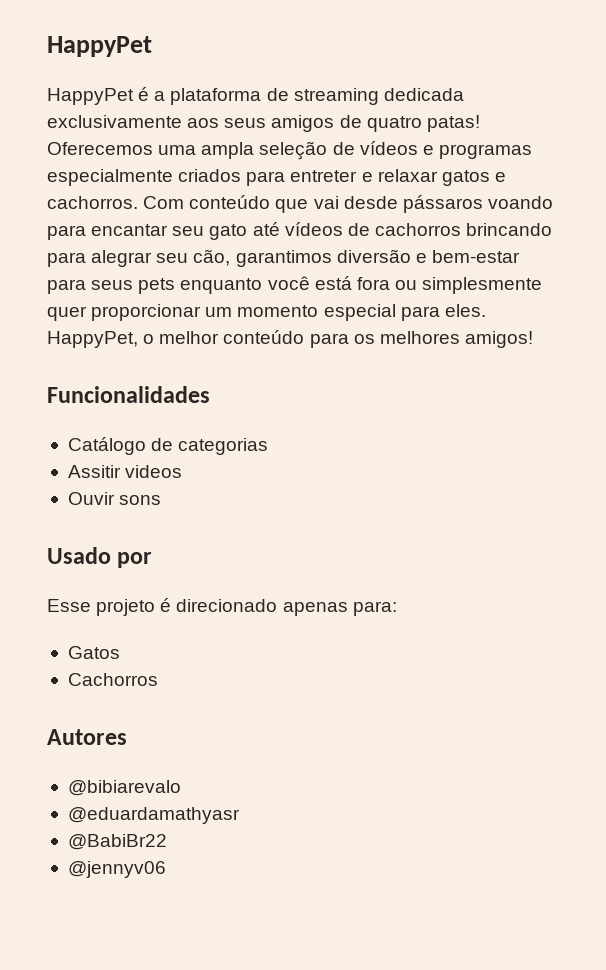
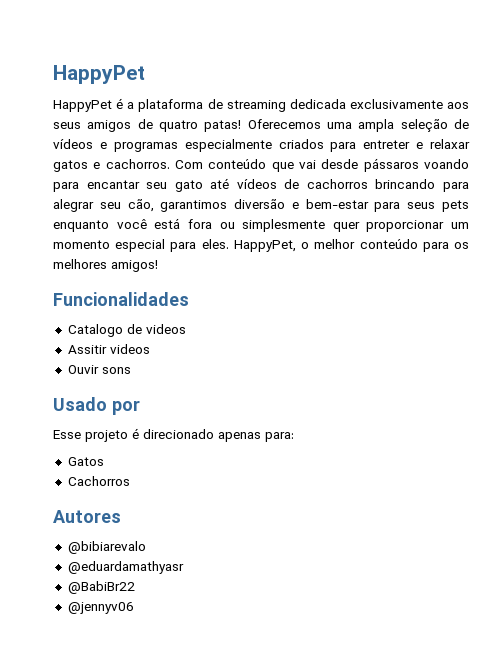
[67,437,269,455] Catálogo de categorias -> [67,324,186,337] Catalogo de videos

